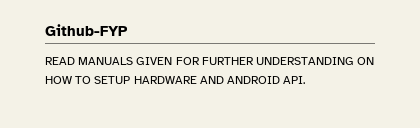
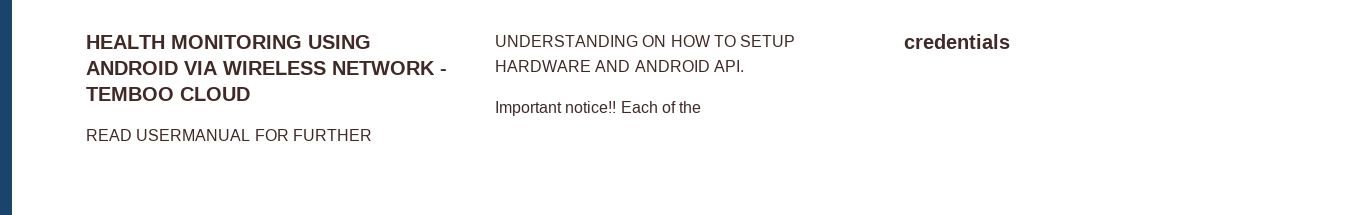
[45,24,128,36] Github-FYP -> [86,35,371,49] [86,61,447,75] [86,87,250,101] HEALTH MONITORING USING ANDROID VIA WIRELESS NETWORK - TEMBOO CLOUD
[78,57,173,65] MANUALS GIVEN -> [136,129,251,141] USERMANUAL
(306, 80) none -> [495,101,702,116] [904,34,1010,49] // Important notice!! Each of the // credentials

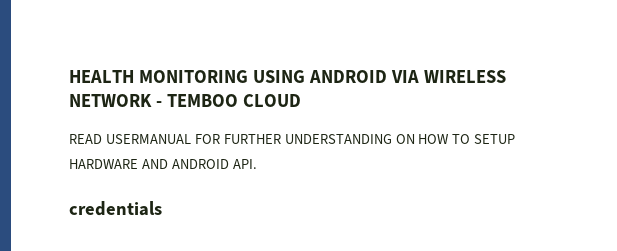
[495,101,702,116] // Important notice!! Each of the -> (257, 164) none

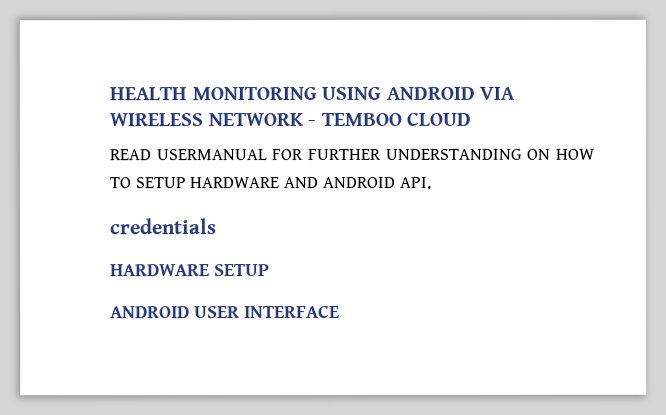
(162, 208) none -> [110,264,270,277] [110,304,340,319] // HARDWARE SETUP // ANDROID USER INTERFACE

